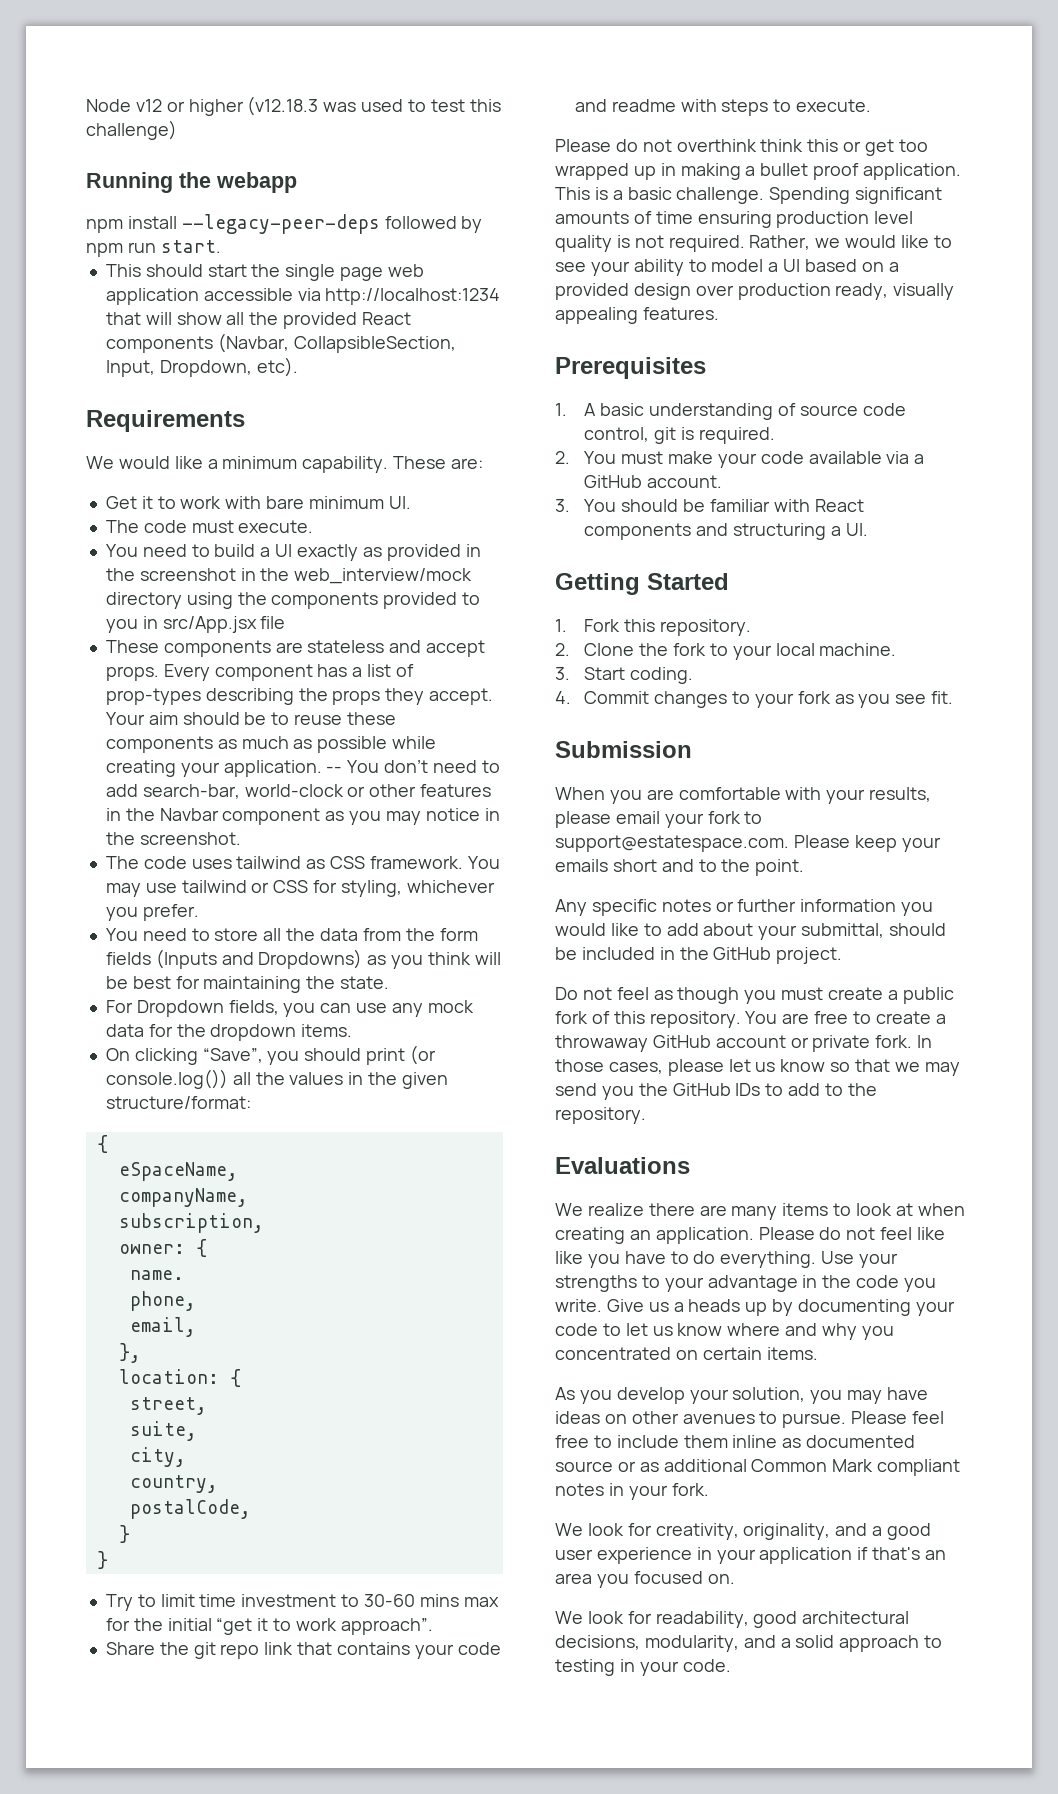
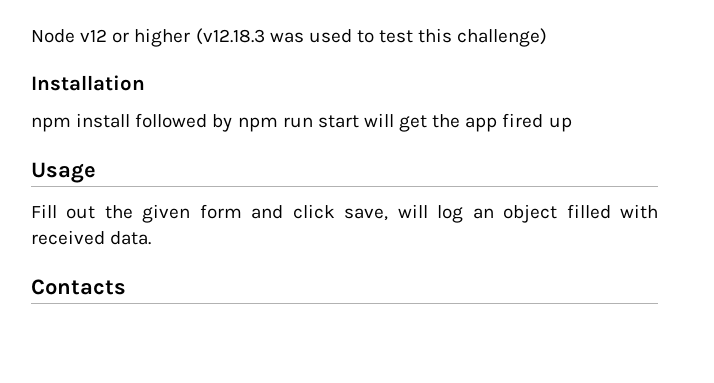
[86,172,297,193] Running the webapp -> [31,75,145,91] Installation
[181,214,380,234] --legacy-peer-deps -> (131, 120) none
[160,240,221,253] [105,264,424,281] [105,288,501,305] [105,312,411,329] [105,333,456,353] [105,357,298,377] [86,410,245,432] [86,456,484,473] [105,496,411,509] [105,520,314,533] [105,544,481,561] [105,568,473,584] [105,592,481,609] [105,616,286,633] [105,640,486,657] [105,664,414,681] [105,688,494,705] [105,712,396,725] [105,736,437,753] [105,760,500,777] [105,784,492,799] [105,808,500,825] [105,832,241,845] [105,856,500,869] [105,880,495,897] [105,904,199,921] [105,928,478,941] [105,949,501,969] [105,976,390,993] [105,1000,474,1017] [105,1024,353,1041] [105,1045,436,1065] [105,1069,448,1089] [105,1096,251,1109] [96,1135,108,1153] [118,1162,238,1181] [118,1188,248,1207] [118,1213,264,1233] [118,1239,207,1257] [129,1270,184,1280] [129,1291,196,1311] [129,1317,196,1337] [118,1343,141,1363] [118,1369,241,1387] [129,1397,207,1415] [129,1421,197,1441] [129,1447,186,1467] [129,1475,218,1493] [129,1499,251,1519] [118,1525,130,1543] [96,1551,108,1569] [105,1594,499,1611] [105,1618,433,1635] [105,1642,501,1659] [574,99,872,116] [555,139,928,156] [555,163,962,180] [555,187,943,204] [555,211,914,228] [555,235,952,252] [555,259,899,276] [555,283,955,300] [555,307,719,324] [555,357,706,379] [555,403,906,420] [584,427,775,444] [555,451,925,468] [584,475,723,488] [555,499,864,512] [584,523,868,540] [555,573,729,595] [555,619,751,636] [555,643,897,660] [555,667,694,684] [555,691,954,708] [555,741,692,758] [555,787,932,804] [555,811,763,828] [555,835,941,852] [555,859,805,876] [555,899,934,916] [555,923,947,940] [555,947,843,964] [555,987,954,1004] [555,1011,946,1028] [555,1035,933,1052] [555,1059,960,1076] [555,1083,877,1100] [555,1107,646,1124] [555,1157,690,1174] [555,1203,965,1220] [555,1227,946,1244] [555,1251,899,1268] [555,1275,937,1292] [555,1299,955,1316] [555,1323,894,1340] [555,1347,818,1360] [555,1387,929,1404] [555,1411,945,1428] [555,1435,916,1448] [555,1459,961,1476] [555,1483,709,1500] [555,1523,932,1540] [555,1547,947,1564] [555,1571,735,1588] [555,1611,910,1628] [555,1635,943,1652] [555,1659,731,1676] start. // This should start the single page web application accessible via http://localhost:1234 that will show all the provided React components (Navbar, CollapsibleSection, Input, Dropdown, etc). // Requirements // We would like a minimum capability. These are: // Get it to work with bare minimum UI. // The code must execute. // You need to build a UI exactly as provided in the screenshot in the web_interview/mock directory using the components provided to you in src/App.jsx file // These components are stateless and accept props. Every component has a list of prop-types describing the props they accept. Your aim should be to reuse these components as much as possible while creating your application. -- You don’t need to add search-bar, world-clock or other features in the Navbar component as you may notice in the screenshot. // The code uses tailwind as CSS framework. You may use tailwind or CSS for styling, whichever you prefer. // You need to store all the data from the form fields (Inputs and Dropdowns) as you think will be best for maintaining the state. // For Dropdown fields, you can use any mock data for the dropdown items. // On clicking “Save”, you should print (or console.log()) all the values in the given structure/format: // { // eSpaceName, // companyName, // subscription, // owner: { // name. // phone, // email, // }, // location: { // street, // suite, // city, // country, // postalCode, // } // } // Try to limit time investment to 30-60 mins max for the initial “get it to work approach”. // Share the git repo link that contains your code and readme with steps to execute. // Please do not overthink think this or get too wrapped up in making a bullet proof application. This is a basic challenge. Spending significant amounts of time ensuring production level quality is not required. Rather, we would like to see your ability to model a UI based on a provided design over production ready, visually appealing features. // Prerequisites // 1. A basic understanding of source code control, git is required. // 2. You must make your code available via a GitHub account. // 3. You should be familiar with React components and structuring a UI. // Getting Started // 1. Fork this repository. // 2. Clone the fork to your local machine. // 3. Start coding. // 4. Commit changes to your fork as you see fit. // Submission // When you are comfortable with your results, please email your fork to support@estatespace.com. Please keep your emails short and to the point. // Any specific notes or further information you would like to add about your submittal, should be included in the GitHub project. // Do not feel as though you must create a public fork of this repository. You are free to create a throwaway GitHub account or private fork. In those cases, please let us know so that we may send you the GitHub IDs to add to the repository. // Evaluations // We realize there are many items to look at when creating an application. Please do not feel like like you have to do everything. Use your strengths to your advantage in the code you write. Give us a heads up by documenting your code to let us know where and why you concentrated on certain items. // As you develop your solution, you may have ideas on other avenues to pursue. Please feel free to include them inline as documented source or as additional Common Mark compliant notes in your fork. // We look for creativity, originality, and a good user experience in your application if that's an area you focused on. // We look for readability, good architectural decisions, modularity, and a solid approach to testing in your code. -> [317,113,572,132] [31,162,96,183] [31,204,658,223] [31,230,152,245] [31,279,126,295] start will get the app fired up // Usage // Fill out the given form and click save, will log an object filled with received data. // Contacts

